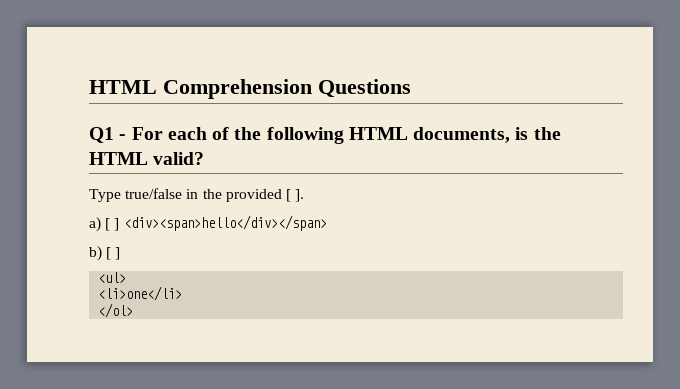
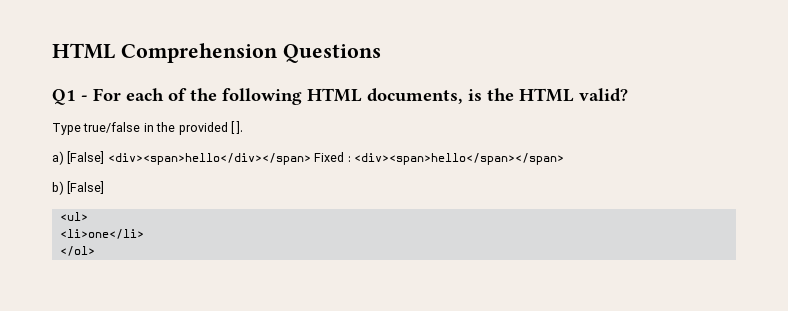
[105,218,120,231] [ ] -> [67,151,105,164] [False]
(327, 223) none -> [314,152,564,165] Fixed : <div><span>hello</span></span>
[106,247,121,260] [ ] -> [67,181,105,194] [False]

